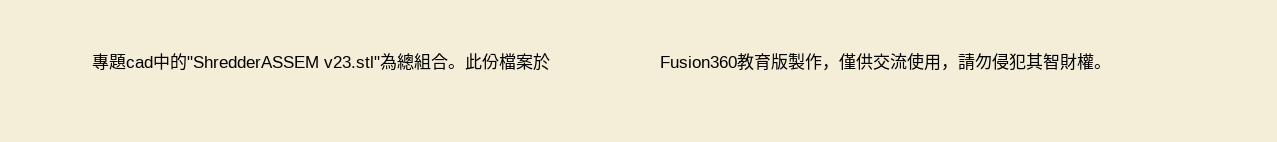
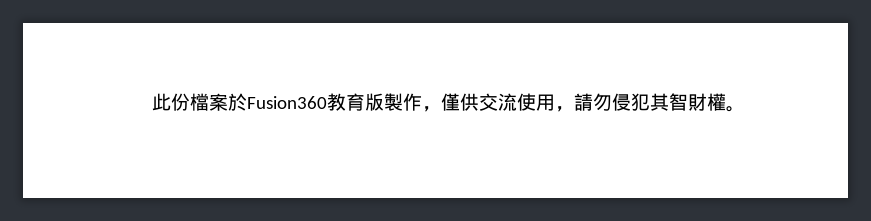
[92,53,465,71] 專題cad中的"ShredderASSEM v23.stl"為總組合。 -> (151, 102) none

